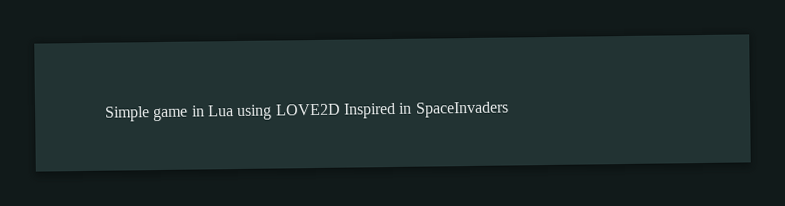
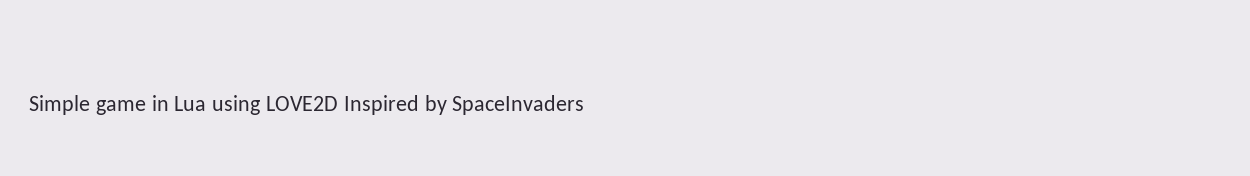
[398,102,413,114] in -> [424,95,447,115] by

